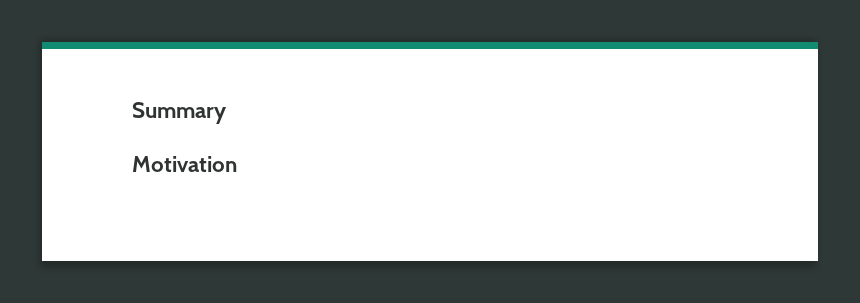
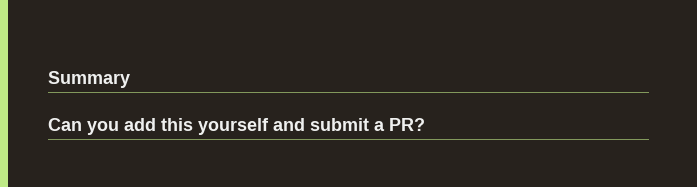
[132,156,237,172] Motivation -> [48,118,425,135] Can you add this yourself and submit a PR?

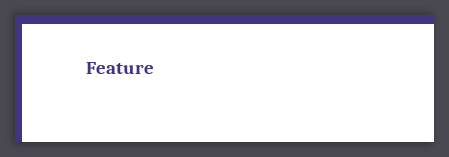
[48,71,130,88] [48,118,425,135] Summary // Can you add this yourself and submit a PR? -> [86,62,154,74] Feature

